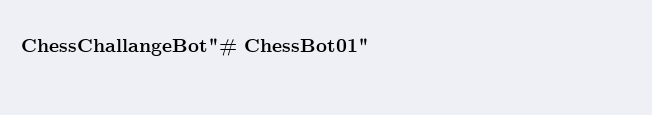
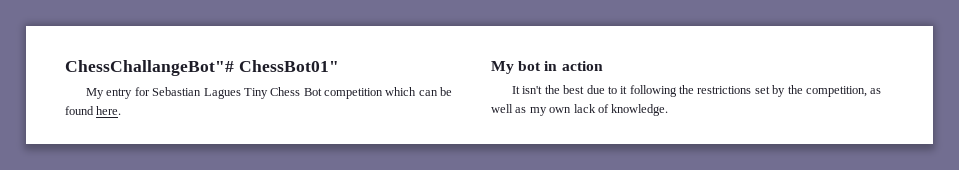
(369, 45) none -> [86,87,453,99] [65,106,122,115] [491,61,603,74] [512,85,882,97] [491,104,669,116] // My entry for Sebastian Lagues Tiny Chess Bot competition which can be found here. // My bot in action // It isn't the best due to it following the restrictions set by the competition, as well as my own lack of knowledge.

